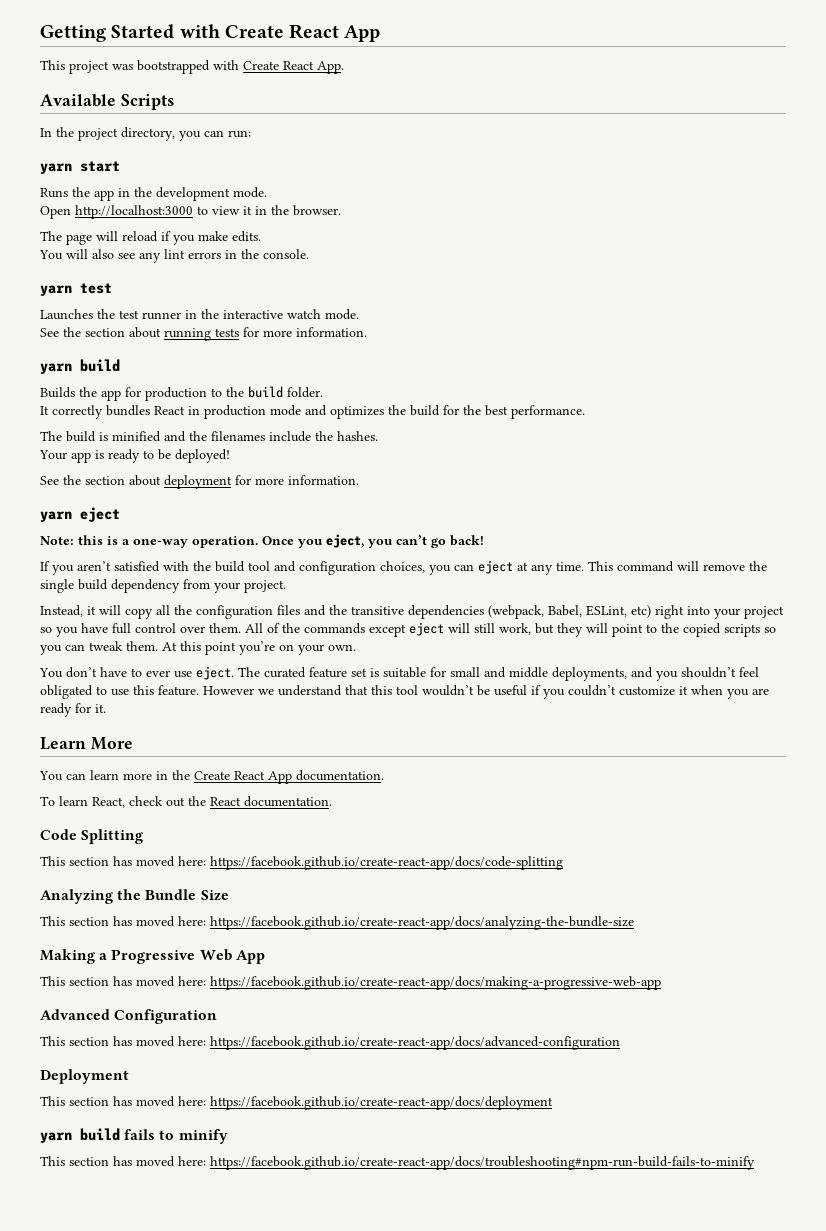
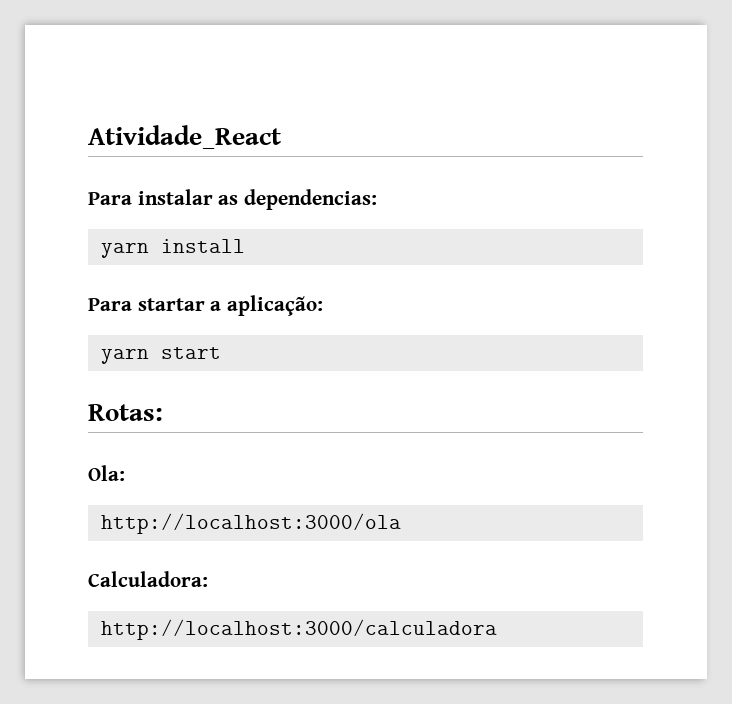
[40,24,381,42] [40,60,344,74] [40,94,174,110] [40,127,251,141] [40,161,120,174] [40,187,267,201] [40,205,341,219] [40,231,261,245] [39,249,309,263] [40,283,112,296] [40,309,359,320] [40,327,367,341] [40,359,120,374] [40,386,323,401] [40,405,585,419] [40,431,378,442] [39,449,230,463] [40,475,359,489] [40,507,120,522] [40,534,484,548] [40,560,767,575] [40,579,286,593] [40,605,784,619] [40,622,776,637] [40,641,356,655] [39,666,759,681] [40,685,769,699] [40,703,106,717] [40,737,133,750] [39,770,384,784] [40,796,332,808] [40,829,144,844] [40,856,563,870] [40,889,229,904] [40,916,634,930] [40,949,265,964] [40,976,661,990] [40,1009,218,1024] [40,1036,620,1050] [40,1069,129,1084] [40,1096,553,1110] [40,1128,228,1144] [40,1156,755,1170] Getting Started with Create React App // This project was bootstrapped with Create React App. // Available Scripts // In the project directory, you can run: // yarn start // Runs the app in the development mode. // Open http://localhost:3000 to view it in the browser. // The page will reload if you make edits. // You will also see any lint errors in the console. // yarn test // Launches the test runner in the interactive watch mode. // See the section about running tests for more information. // yarn build // Builds the app for production to the build folder. // It correctly bundles React in production mode and optimizes the build for the best performance. // The build is minified and the filenames include the hashes. // Your app is ready to be deployed! // See the section about deployment for more information. // yarn eject // Note: this is a one-way operation. Once you eject, you can’t go back! // If you aren’t satisfied with the build tool and configuration choices, you can eject at any time. This command will remove the single build dependency from your project. // Instead, it will copy all the configuration files and the transitive dependencies (webpack, Babel, ESLint, etc) right into your project so you have full control over them. All of the commands except eject will still work, but they will point to the copied scripts so you can tweak them. At this point you’re on your own. // You don’t have to ever use eject. The curated feature set is suitable for small and middle deployments, and you shouldn’t feel obligated to use this feature. However we understand that this tool wouldn’t be useful if you couldn’t customize it when you are ready for it. // Learn More // You can learn more in the Create React App documentation. // To learn React, check out the React documentation. // Code Splitting // This section has moved here: https://facebook.github.io/create-react-app/docs/code-splitting // Analyzing the Bundle Size // This section has moved here: https://facebook.github.io/create-react-app/docs/analyzing-the-bundle-size // Making a Progressive Web App // This section has moved here: https://facebook.github.io/create-react-app/docs/making-a-progressive-web-app // Advanced Configuration // This section has moved here: https://facebook.github.io/create-react-app/docs/advanced-configuration // Deployment // This section has moved here: https://facebook.github.io/create-react-app/docs/deployment // yarn build fails to minify // This section has moved here: https://facebook.github.io/create-react-app/docs/troubleshooting#npm-run-build-fails-to-minify -> [88,125,281,149] [88,189,378,210] [100,239,245,258] [88,295,324,316] [100,347,221,364] [88,404,163,421] [88,465,125,481] [100,513,401,534] [88,571,208,587] [100,619,497,640] Atividade_React // Para instalar as dependencias: // yarn install // Para startar a aplicação: // yarn start // Rotas: // Ola: // http://localhost:3000/ola // Calculadora: // http://localhost:3000/calculadora

